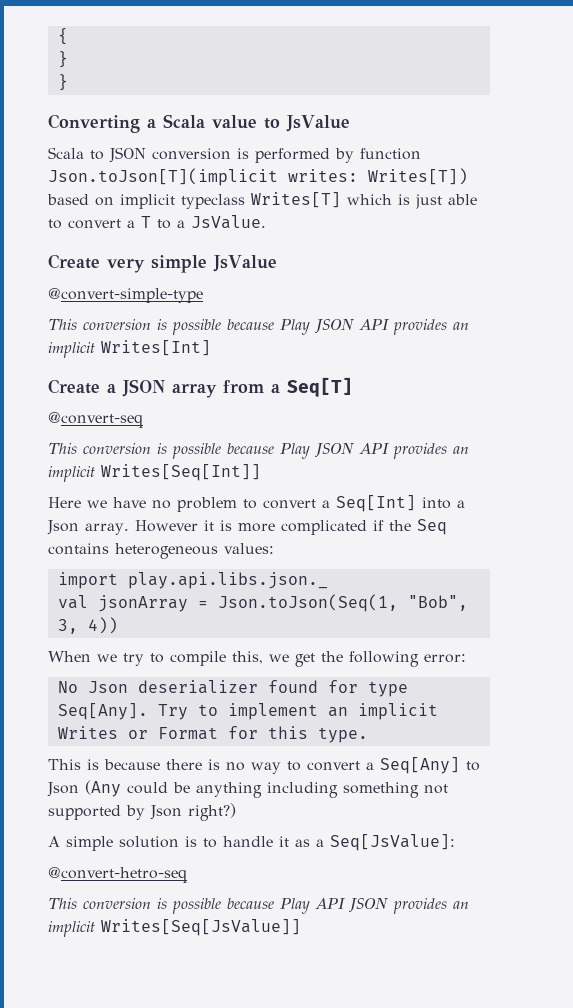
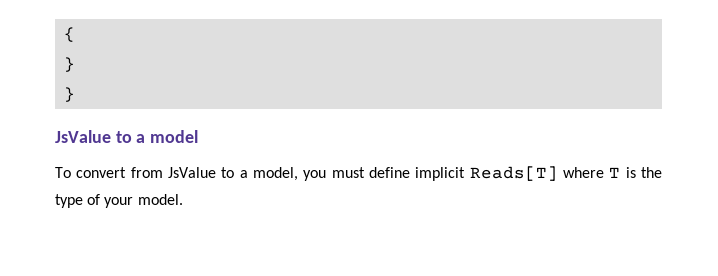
[48,114,350,133] [48,147,421,163] [48,168,468,186] [47,192,477,209] [48,215,266,229] [48,254,277,273] [48,288,203,303] [48,319,469,335] [48,340,211,358] [48,377,353,398] [48,412,143,428] [48,443,469,459] [48,464,261,482] [48,495,465,512] [47,519,447,535] [48,543,274,559] [57,572,328,589] [57,594,468,612] [57,617,118,634] [48,651,466,667] [57,680,408,697] [57,703,438,720] [57,726,368,743] [48,757,480,774] [47,780,448,798] [48,803,236,821] [48,834,455,851] [48,867,187,883] [48,898,469,914] [48,919,301,937] Converting a Scala value to JsValue // Scala to JSON conversion is performed by function Json.toJson[T](implicit writes: Writes[T]) based on implicit typeclass Writes[T] which is just able to convert a T to a JsValue. // Create very simple JsValue // @convert-simple-type // This conversion is possible because Play JSON API provides an implicit Writes[Int] // Create a JSON array from a Seq[T] // @convert-seq // This conversion is possible because Play JSON API provides an implicit Writes[Seq[Int]] // Here we have no problem to convert a Seq[Int] into a Json array. However it is more complicated if the Seq contains heterogeneous values: // import play.api.libs.json._ // val jsonArray = Json.toJson(Seq(1, "Bob", 3, 4)) // When we try to compile this, we get the following error: // No Json deserializer found for type Seq[Any]. Try to implement an implicit Writes or Format for this type. // This is because there is no way to convert a Seq[Any] to Json (Any could be anything including something not supported by Json right?) // A simple solution is to handle it as a Seq[JsValue]: // @convert-hetro-seq // This conversion is possible because Play API JSON provides an implicit Writes[Seq[JsValue]] -> [55,130,199,143] [55,166,663,181] [55,194,183,208] JsValue to a model // To convert from JsValue to a model, you must define implicit Reads[T] where T is the type of your model.

